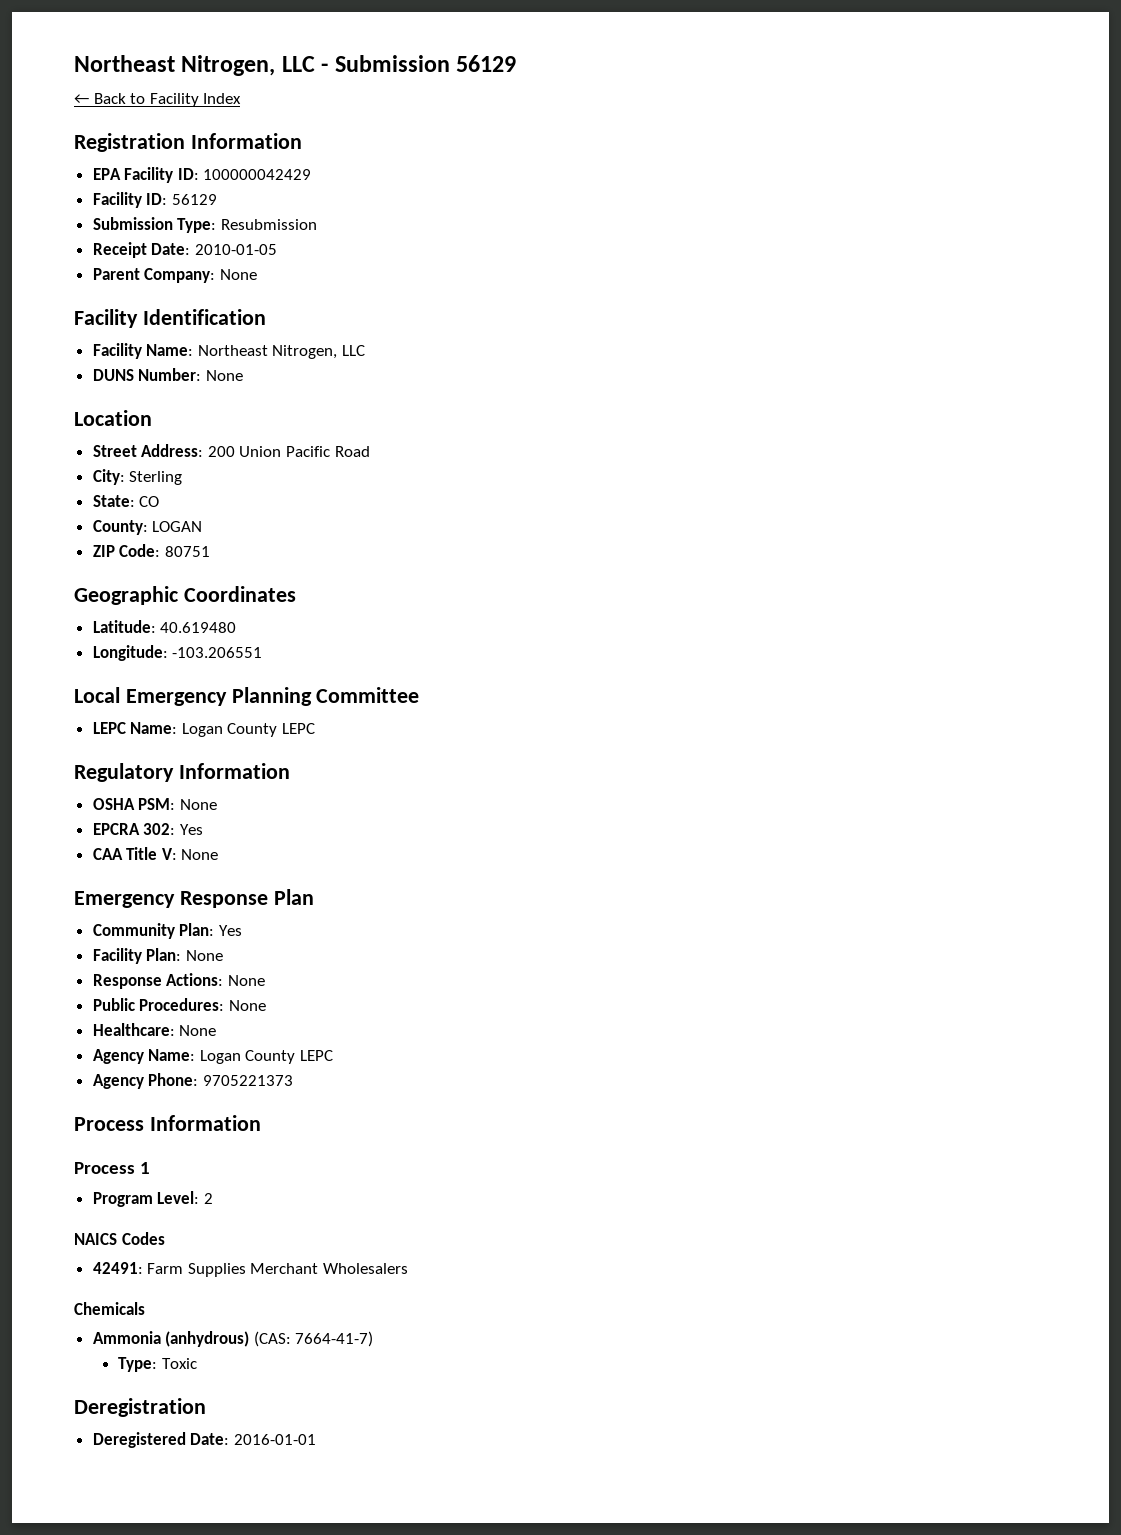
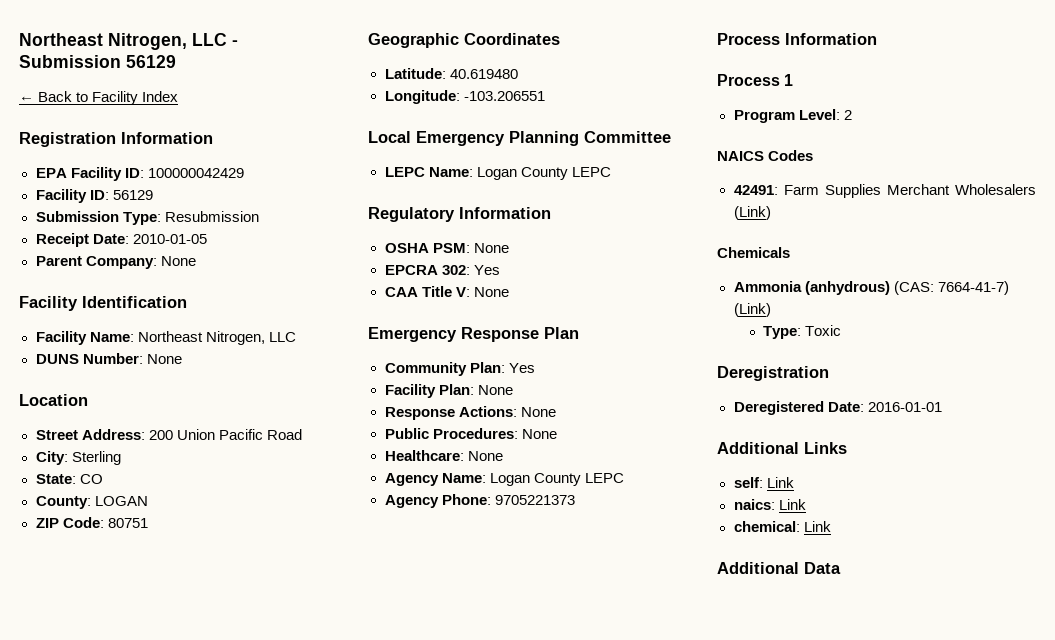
(409, 1268) none -> [733,206,771,220] (Link)
(374, 1339) none -> [733,303,771,317] (Link)
(316, 1439) none -> [717,442,847,454] [733,477,794,488] [733,499,806,510] [733,521,831,532] [717,562,841,574] // Additional Links // self: Link // naics: Link // chemical: Link // Additional Data

